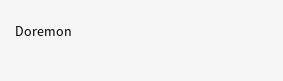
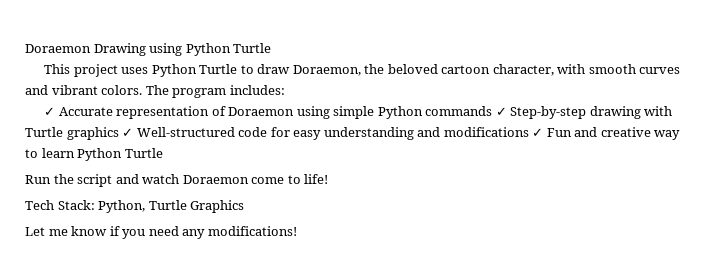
[15,26,72,36] Doremon -> [25,43,272,56] [44,64,681,77] [25,85,285,98] [44,106,673,119] [25,127,681,140] [25,148,163,161] [25,174,329,187] [25,200,245,213] [25,226,297,239] Doraemon Drawing using Python Turtle // This project uses Python Turtle to draw Doraemon, the beloved cartoon character, with smooth curves and vibrant colors. The program includes: // ✓ Accurate representation of Doraemon using simple Python commands ✓ Step-by-step drawing with Turtle graphics ✓ Well-structured code for easy understanding and modifications ✓ Fun and creative way to learn Python Turtle // Run the script and watch Doraemon come to life! // Tech Stack: Python, Turtle Graphics // Let me know if you need any modifications!

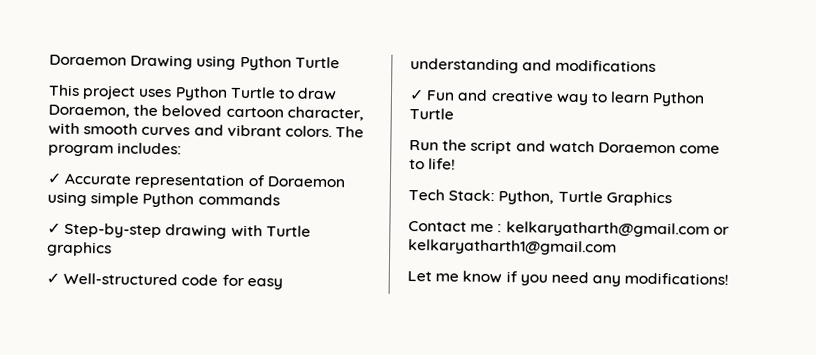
(493, 111) none -> (280, 199) //
(119, 133) none -> (112, 249) //
(529, 132) none -> (657, 65) //
(245, 206) none -> [408,221,730,238] [408,239,617,256] // Contact me : kelkaryatharth@gmail.com or kelkaryatharth1@gmail.com

